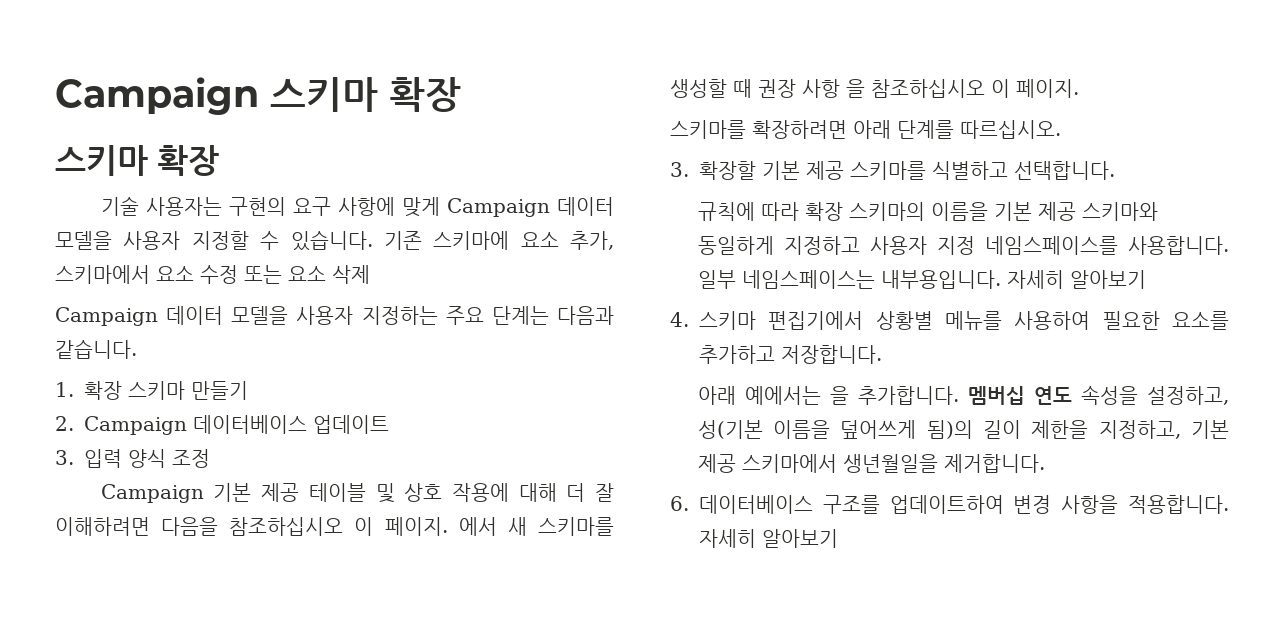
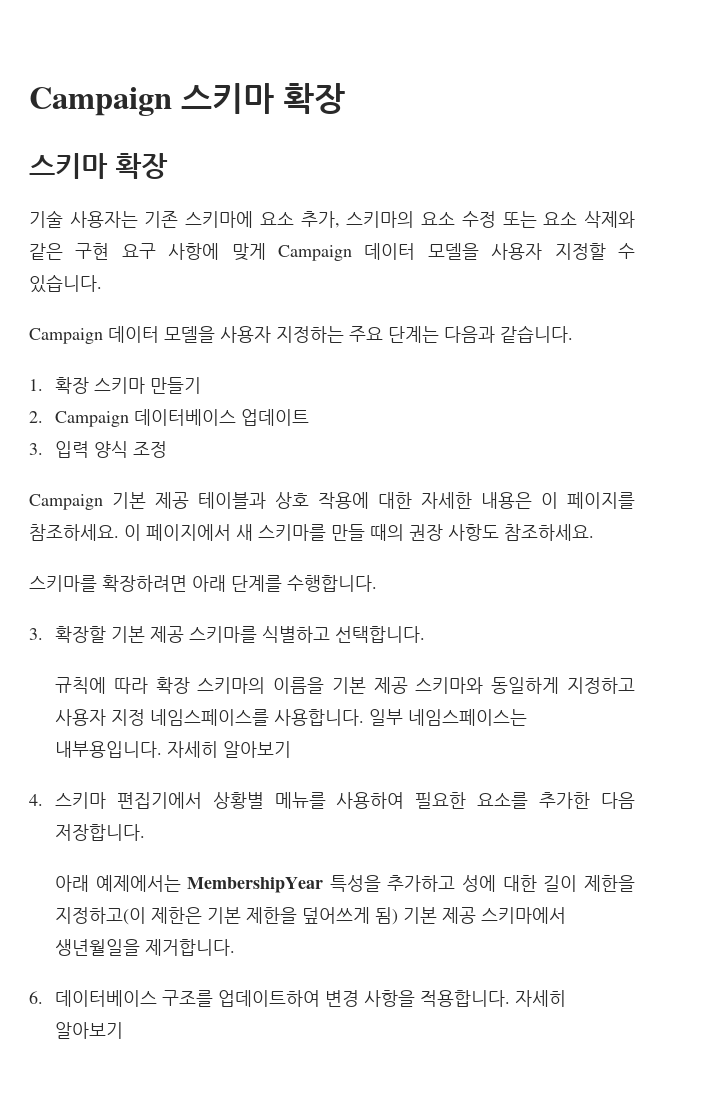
[228,197,286,216] 구현의 -> [144,211,636,228] [29,243,110,260] 기존 스키마에 요소 추가, 스키마의 요소 수정 또는 요소 삭제와 같은 구현
[383,231,614,250] [55,265,370,284] 기존 스키마에 요소 추가, 스키마에서 요소 수정 또는 요소 삭제 -> (102, 283) none
[308,483,614,503] [55,517,615,536] [670,79,1079,98] 테이블 및 상호 작용에 대해 더 잘 이해하려면 다음을 참조하십시오 이 페이지. 에서 새 스키마를 생성할 때 권장 사항 을 참조하십시오 이 페이지. -> [198,492,635,509] [29,524,594,541] 테이블과 상호 작용에 대한 자세한 내용은 이 페이지를 참조하세요. 이 페이지에서 새 스키마를 만들 때의 권장 사항도 참조하세요.
[960,120,1061,139] 따르십시오. -> [287,575,377,592] 수행합니다.
[699,345,775,364] 추가하고 -> [539,792,635,809] 추가한 다음
[744,385,1229,405] [697,420,1181,439] 예에서는 을 추가합니다. 멤버십 연도 속성을 설정하고, 성(기본 이름을 덮어쓰게 됨)의 길이 제한을 지정하고, -> [95,875,635,893] [54,907,398,925] 예제에서는 MembershipYear 특성을 추가하고 성에 대한 길이 제한을 지정하고(이 제한은 기본 제한을 덮어쓰게 됨)

